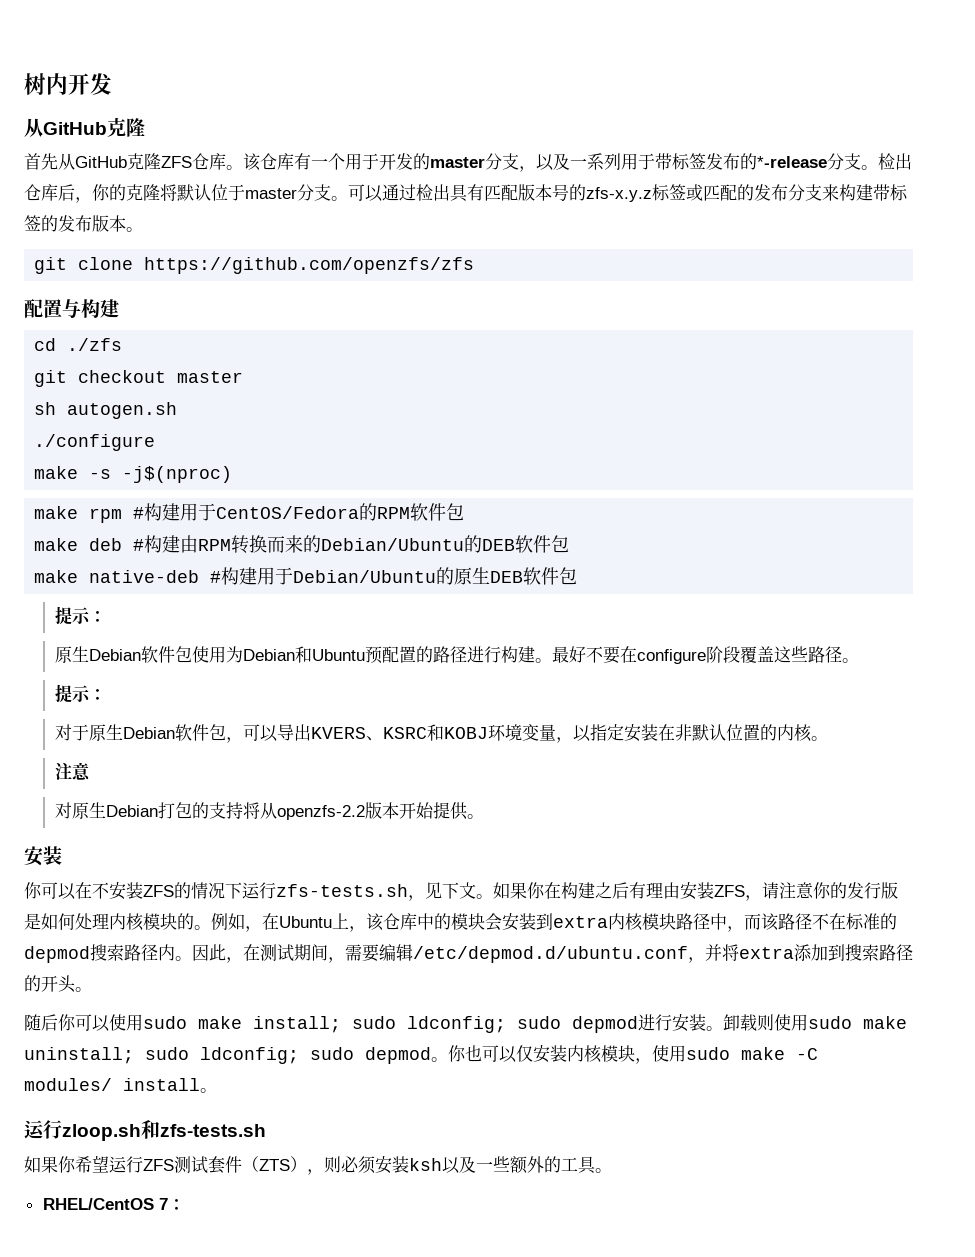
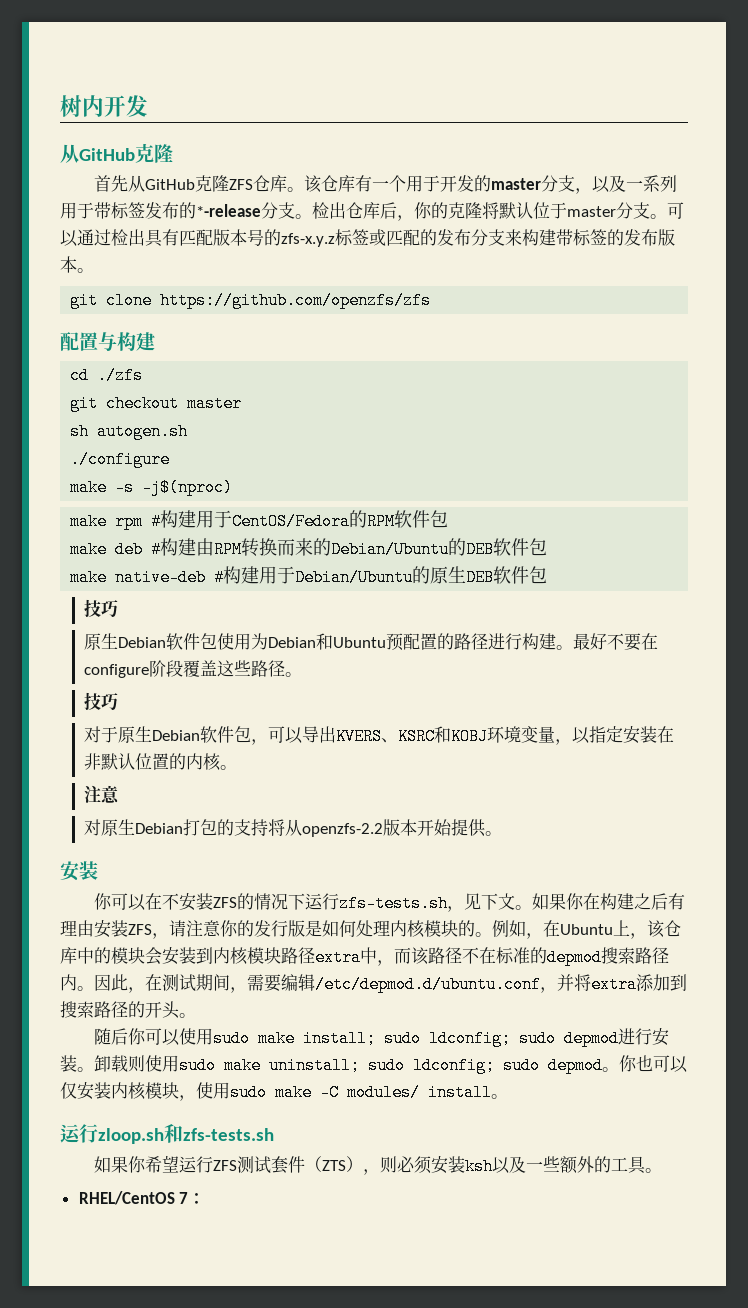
[54,606,106,625] 提示： -> [84,599,119,618] 技巧
[54,684,106,703] 提示： -> [84,692,119,711] 技巧
[553,916,608,928] extra -> (213, 955) none
(710, 921) none -> [315,949,361,966] extra

